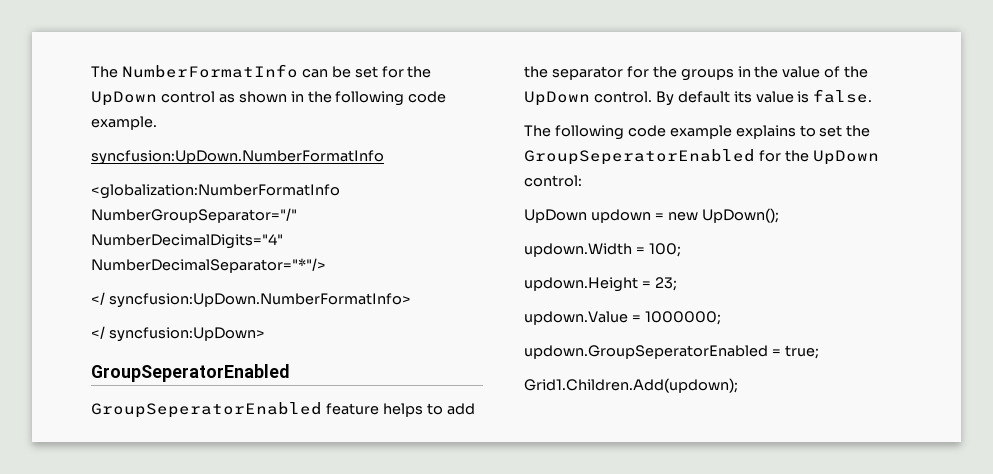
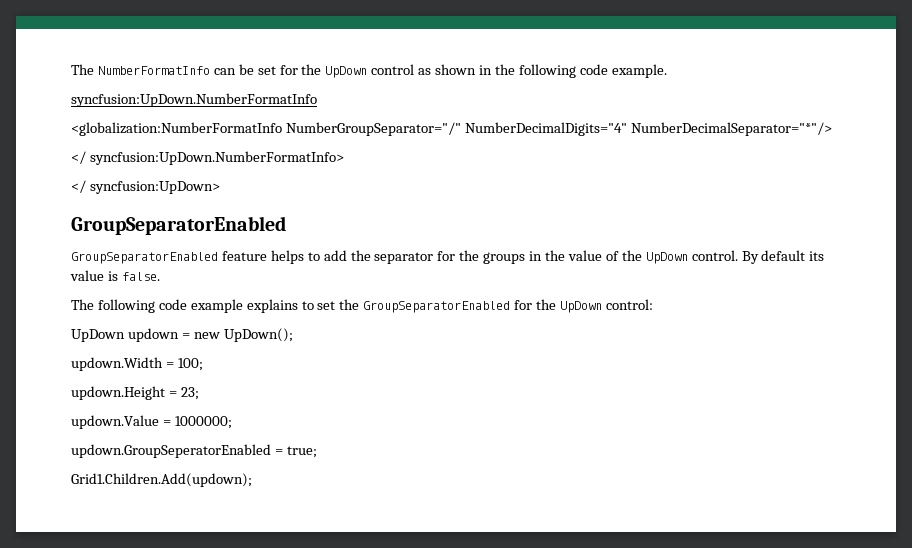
[91,364,289,382] [91,402,322,418] GroupSeperatorEnabled // GroupSeperatorEnabled -> [71,216,286,235] [71,252,218,264] GroupSeparatorEnabled // GroupSeparatorEnabled
[524,149,755,165] GroupSeperatorEnabled -> [363,301,511,313] GroupSeparatorEnabled

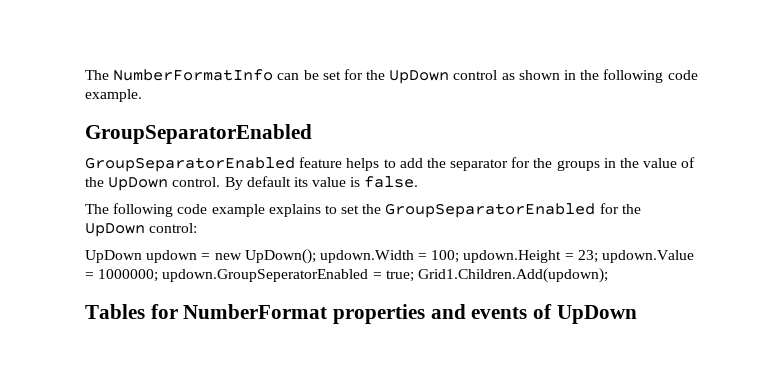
[71,93,317,107] [71,122,832,136] [71,151,344,165] [71,180,220,194] // syncfusion:UpDown.NumberFormatInfo // <globalization:NumberFormatInfo NumberGroupSeparator="/" NumberDecimalDigits="4" NumberDecimalSeparator="*"/> // </ syncfusion:UpDown.NumberFormatInfo> // </ syncfusion:UpDown> -> (142, 95) none
(293, 335) // -> (316, 256) none
(203, 364) // -> (460, 256) none
(199, 393) // -> (598, 256) none
(232, 422) // -> (159, 275) none
[71,473,252,487] // Grid1.Children.Add(updown); -> [417,268,608,283] [85,304,637,324] Grid1.Children.Add(updown); // Tables for NumberFormat properties and events of UpDown

